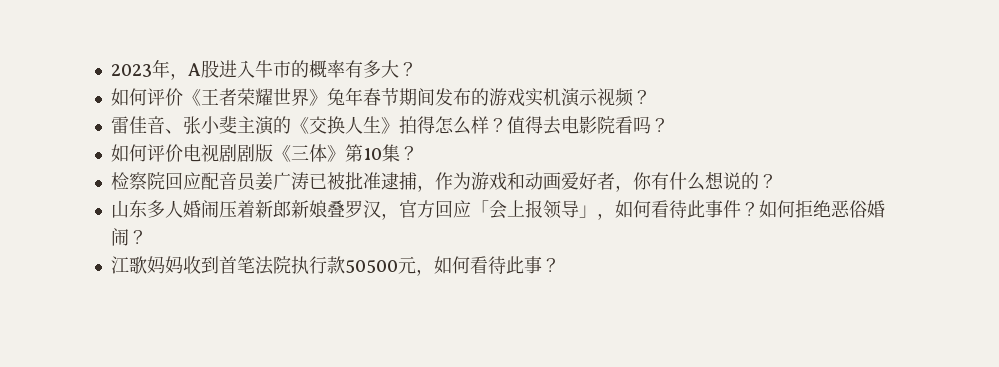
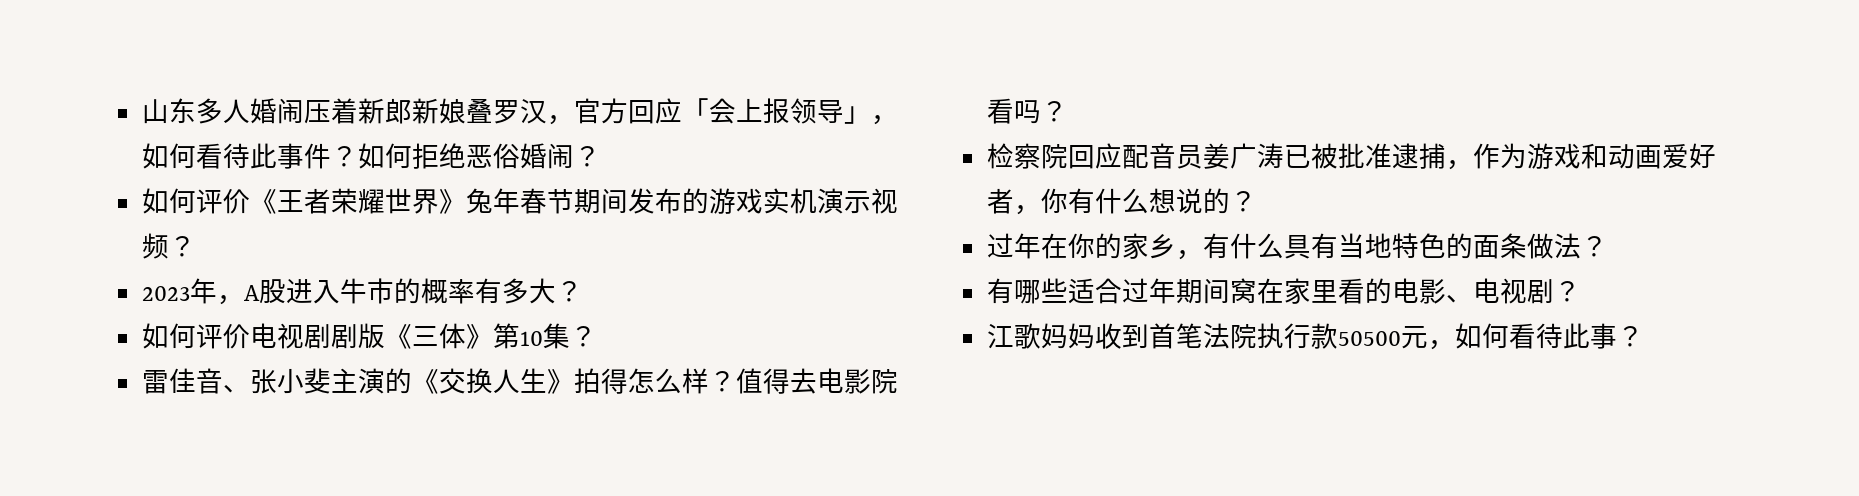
[110,59,417,80] [110,87,651,107] [110,116,669,135] [110,144,418,162] [110,171,777,192] 2023年，A股进入牛市的概率有多大？ // 如何评价《王者荣耀世界》兔年春节期间发布的游戏实机演示视频？ // 雷佳音、张小斐主演的《交换人生》拍得怎么样？值得去电影院看吗？ // 如何评价电视剧剧版《三体》第10集？ // 检察院回应配音员姜广涛已被批准逮捕，作为游戏和动画爱好者，你有什么想说的？ // -> (142, 111) none
(147, 237) none -> [142,188,899,214] [142,233,197,259] [142,278,584,305] [142,323,598,349] [142,368,899,394] [987,98,1069,124] [987,143,1717,170] [987,188,1258,215] [987,233,1609,260] [987,278,1582,304] // 如何评价《王者荣耀世界》兔年春节期间发布的游戏实机演示视频？ // 2023年，A股进入牛市的概率有多大？ // 如何评价电视剧剧版《三体》第10集？ // 雷佳音、张小斐主演的《交换人生》拍得怎么样？值得去电影院看吗？ // 检察院回应配音员姜广涛已被批准逮捕，作为游戏和动画爱好者，你有什么想说的？ // 过年在你的家乡，有什么具有当地特色的面条做法？ // 有哪些适合过年期间窝在家里看的电影、电视剧？

